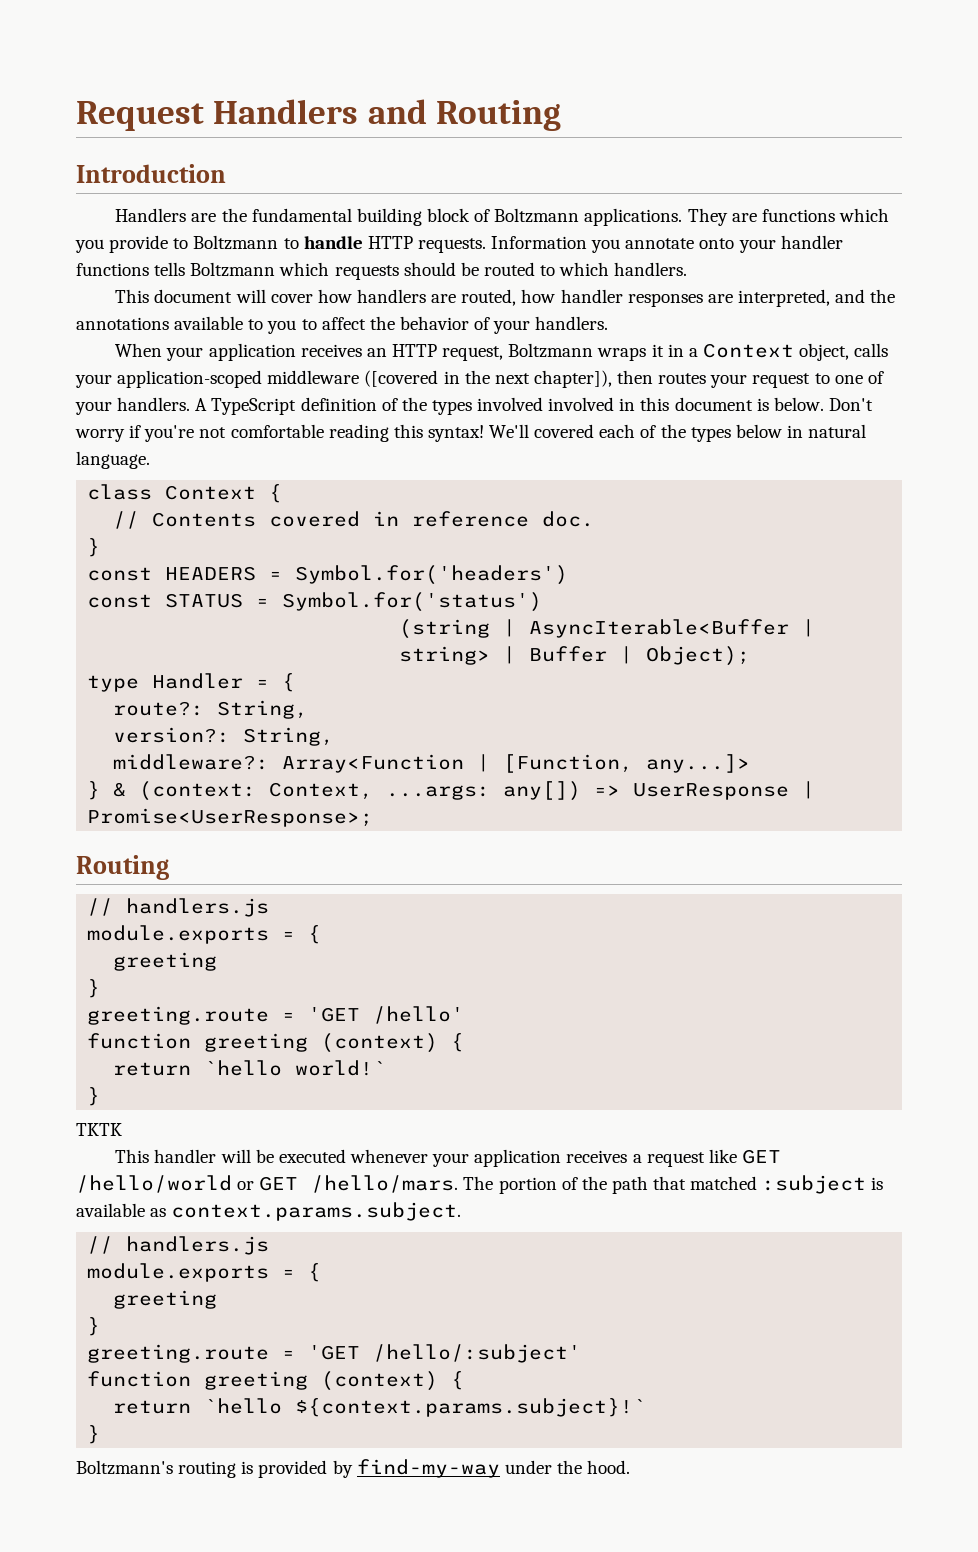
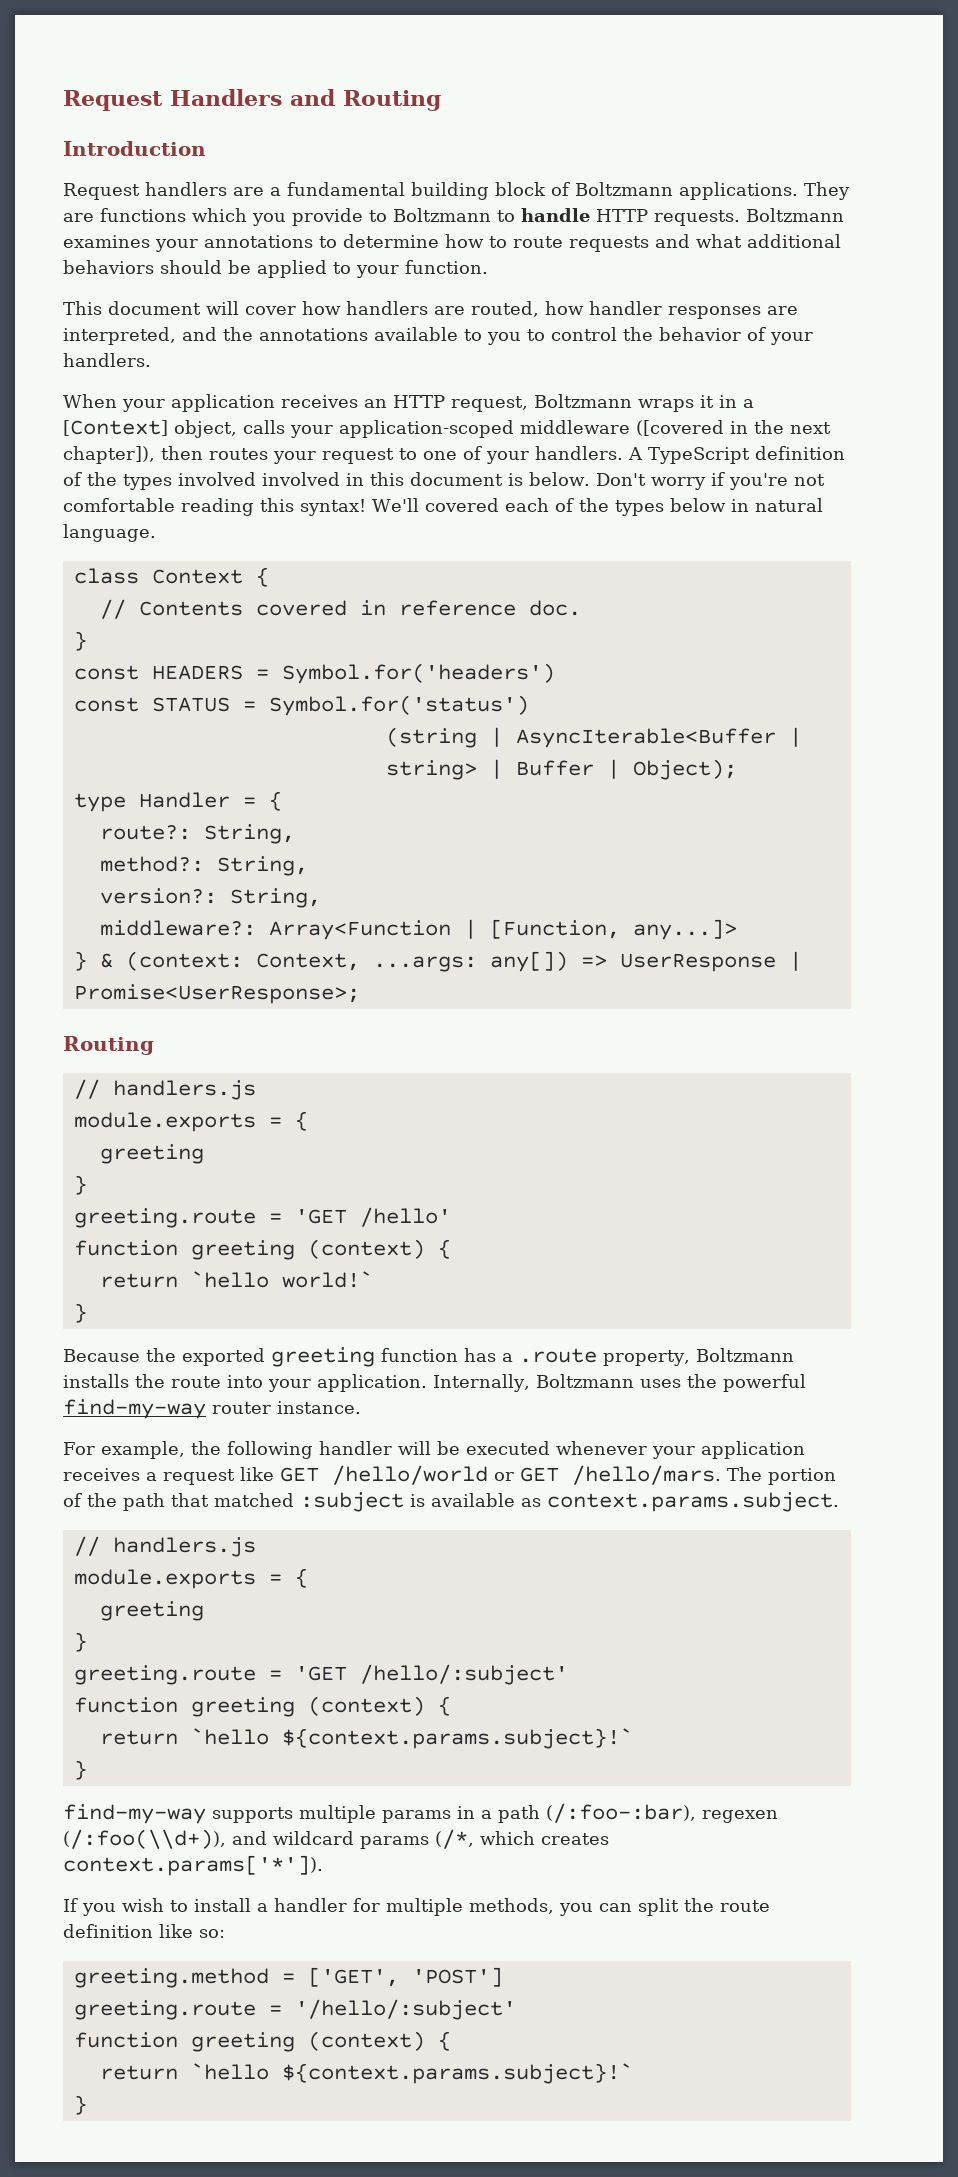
[115,208,247,222] Handlers are the -> [63,182,281,200] Request handlers are a
[491,235,843,253] [76,262,688,280] Information you annotate onto your handler functions tells Boltzmann which requests should be routed to which handlers. -> [746,208,844,222] [63,234,841,252] [63,260,488,278] Boltzmann examines your annotations to determine how to route requests and what additional behaviors should be applied to your function.
[321,317,366,330] affect -> [551,327,617,341] control
[702,343,794,358] Context -> [63,420,168,436] [Context]
(309, 709) none -> [99,856,308,876] // method?: String,
[76,1123,122,1136] [115,1149,150,1163] TKTK // This -> [63,1347,794,1367] [63,1374,806,1392] [63,1399,361,1419] [63,1441,313,1459] Because the exported greeting function has a .route property, Boltzmann installs the route into your application. Internally, Boltzmann uses the powerful find-my-way router instance. // For example, the following
[76,1459,631,1478] Boltzmann's routing is provided by find-my-way under the hood. -> [63,1803,778,1824] [63,1829,609,1849] [63,1855,323,1876] [63,1898,770,1916] [63,1924,225,1938] [73,1967,503,1988] [73,1999,516,2020] [73,2031,451,2052] [99,2063,633,2084] [73,2095,87,2115] find-my-way supports multiple params in a path (/:foo-:bar), regexen (/:foo(\\d+)), and wildcard params (/*, which creates context.params['*']). // If you wish to install a handler for multiple methods, you can split the route definition like so: // greeting.method = ['GET', 'POST'] // greeting.route = '/hello/:subject' // function greeting (context) { // return `hello ${context.params.subject}!` // }

